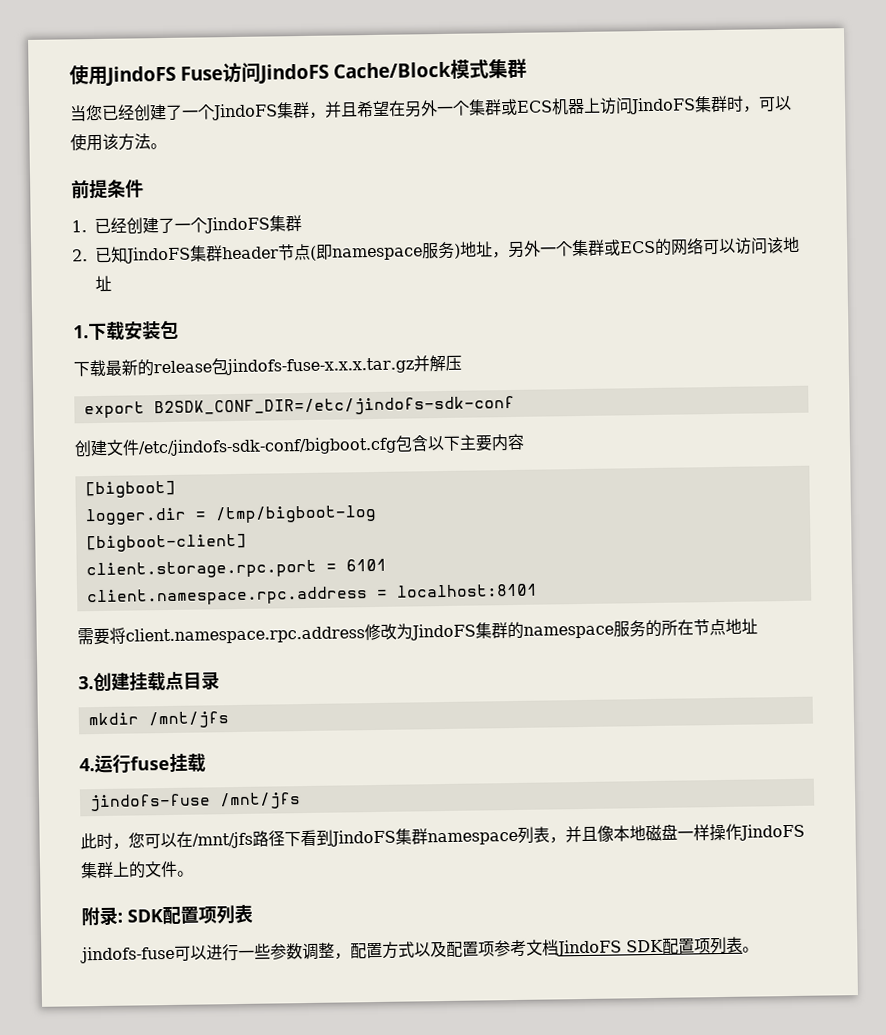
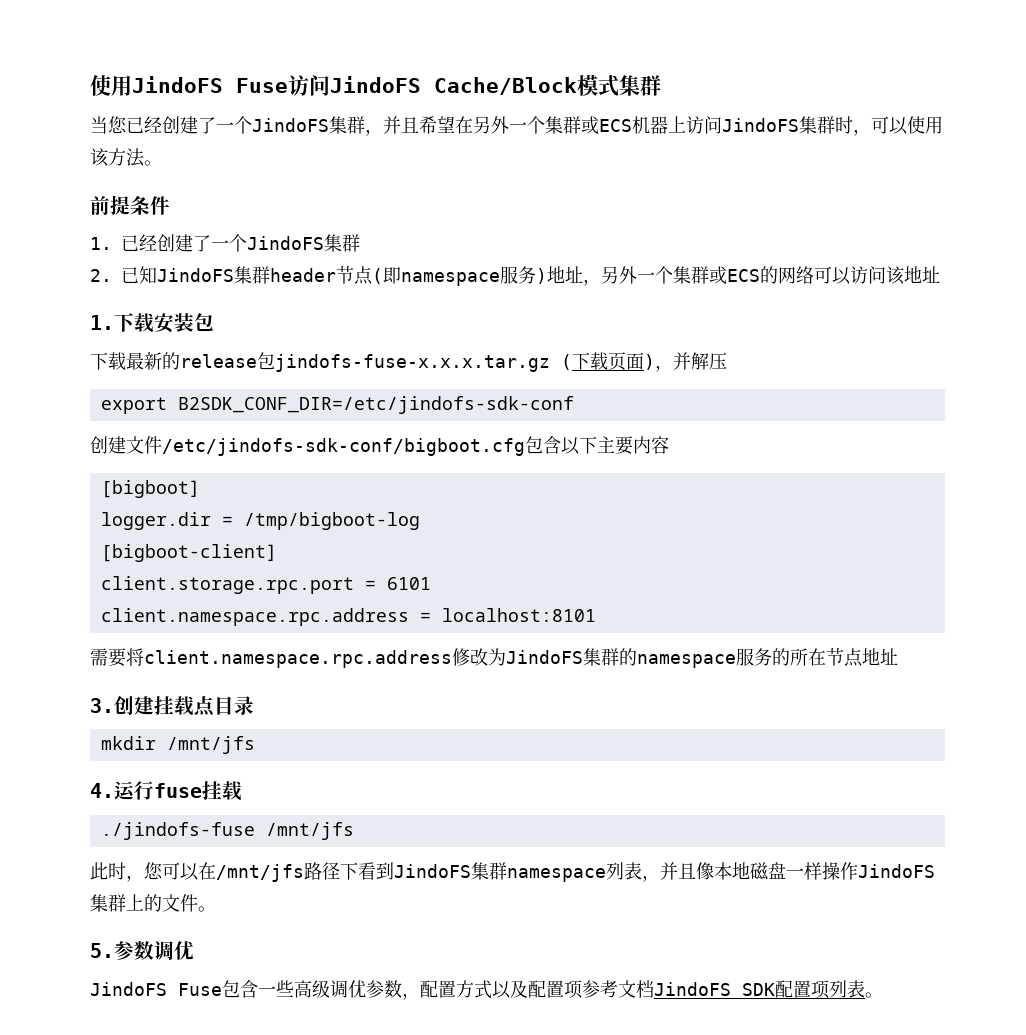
(414, 366) none -> [561,352,673,372] (下载页面)，
[88,793,211,812] jindofs-fuse -> [100,822,255,840] ./jindofs-fuse
[81,904,253,927] [80,942,335,964] 附录: SDK配置项列表 // jindofs-fuse可以进行一些参数调整 -> [90,941,194,960] [90,980,402,998] 5.参数调优 // JindoFS Fuse包含一些高级调优参数

